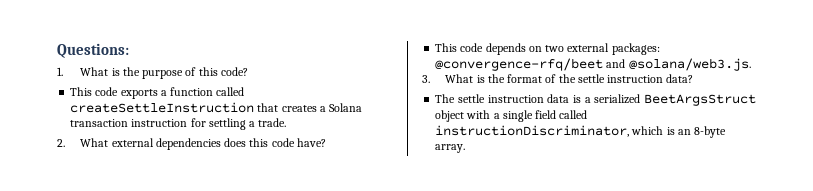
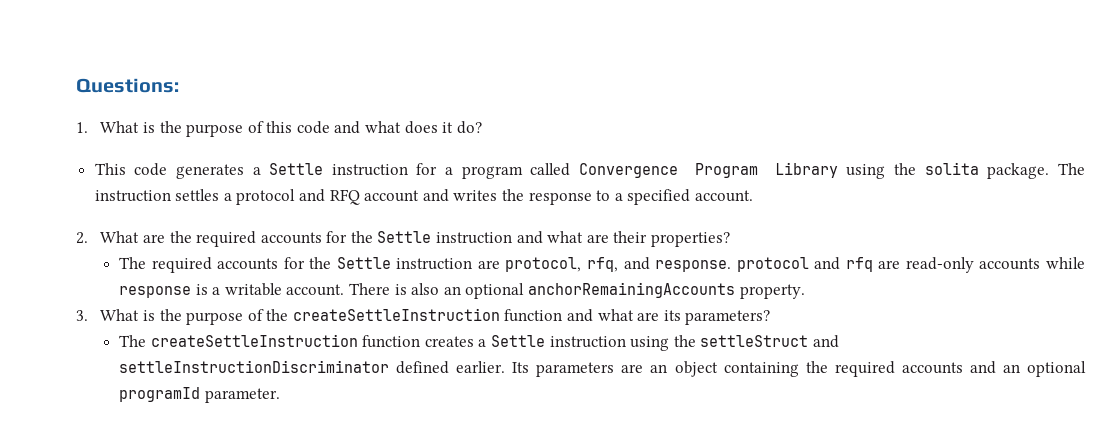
[220,67,248,76] [70,87,245,99] [70,102,363,113] [70,118,287,130] [57,138,326,150] [435,43,660,55] [435,58,751,71] code? // This code exports a function called createSettleInstruction that creates a Solana transaction instruction for settling a trade. // 2. What external dependencies does this code have? // This code depends on two external packages: @convergence-rfq/beet and @solana/web3.js. -> [296,121,482,134] [94,162,1085,179] [94,189,753,205] [76,231,731,247] [119,257,1086,273] [119,282,805,299] code and what does it do? // This code generates a Settle instruction for a program called Convergence Program Library using the solita package. The instruction settles a protocol and RFQ account and writes the response to a specified account. // 2. What are the required accounts for the Settle instruction and what are their properties? // The required accounts for the Settle instruction are protocol, rfq, and response. protocol and rfq are read-only accounts while response is a writable account. There is also an optional anchorRemainingAccounts property.
[507,74,543,83] format -> [186,312,244,325] purpose
[577,74,694,83] [435,94,756,106] [435,110,588,122] [435,125,727,138] [435,144,466,153] settle instruction data? // The settle instruction data is a serialized BeetArgsStruct object with a single field called instructionDiscriminator, which is an 8-byte array. -> [292,308,771,325] [119,334,839,351] [119,360,1086,377] [119,387,280,403] createSettleInstruction function and what are its parameters? // The createSettleInstruction function creates a Settle instruction using the settleStruct and settleInstructionDiscriminator defined earlier. Its parameters are an object containing the required accounts and an optional programId parameter.

